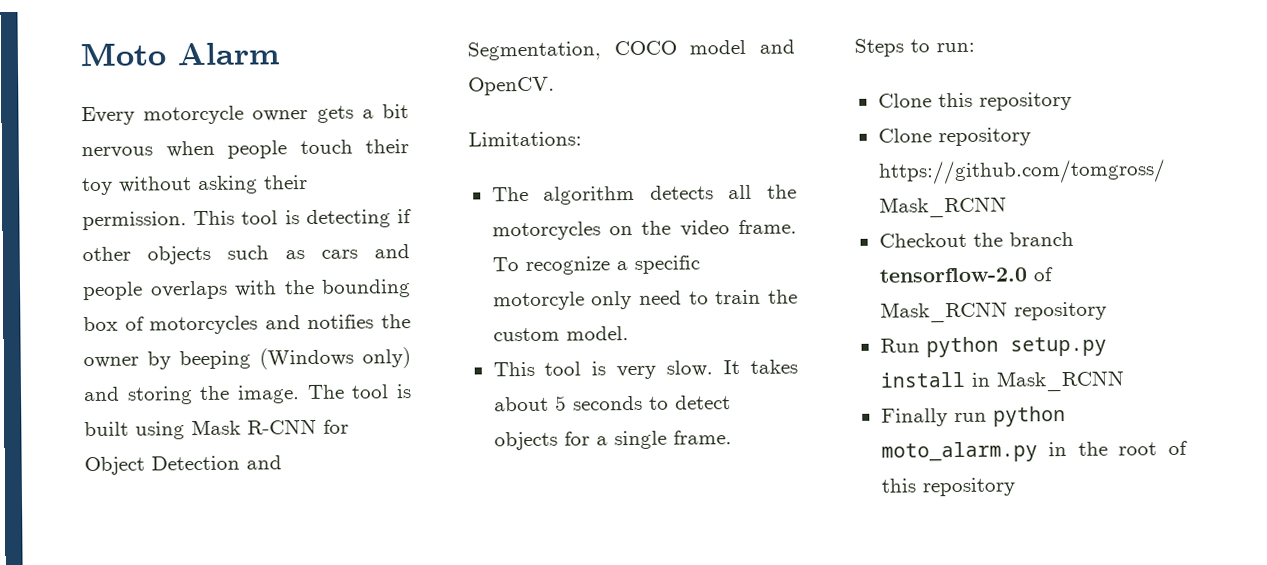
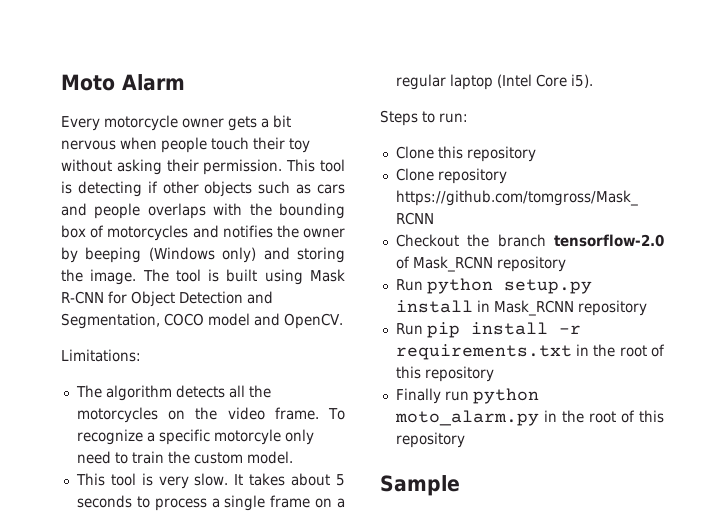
[674,395,731,410] [493,430,732,451] detect objects for a single frame. -> [154,495,346,511] [395,74,593,90] process a single frame on a regular laptop (Intel Core i5).
(1125, 381) none -> [577,300,647,316] [395,322,581,338] [395,344,665,360] [395,366,494,382] repository // Run pip install -r requirements.txt in the root of this repository
(1015, 487) none -> [380,475,460,496] // Sample

